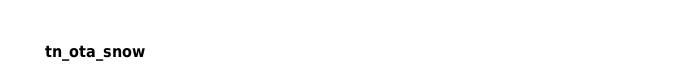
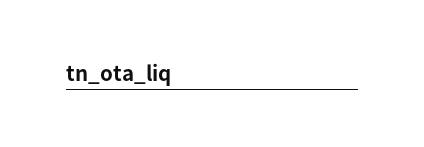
[45,45,145,61] tn_ota_snow -> [66,63,171,86] tn_ota_liq

